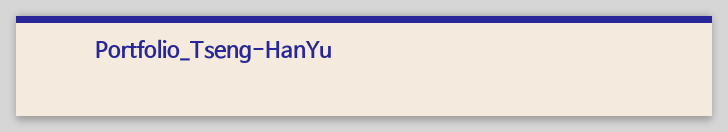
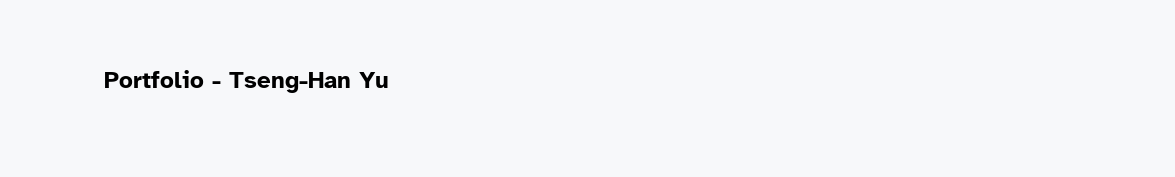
[95,39,332,63] Portfolio_Tseng-HanYu -> [104,70,389,93] Portfolio - Tseng-Han Yu

